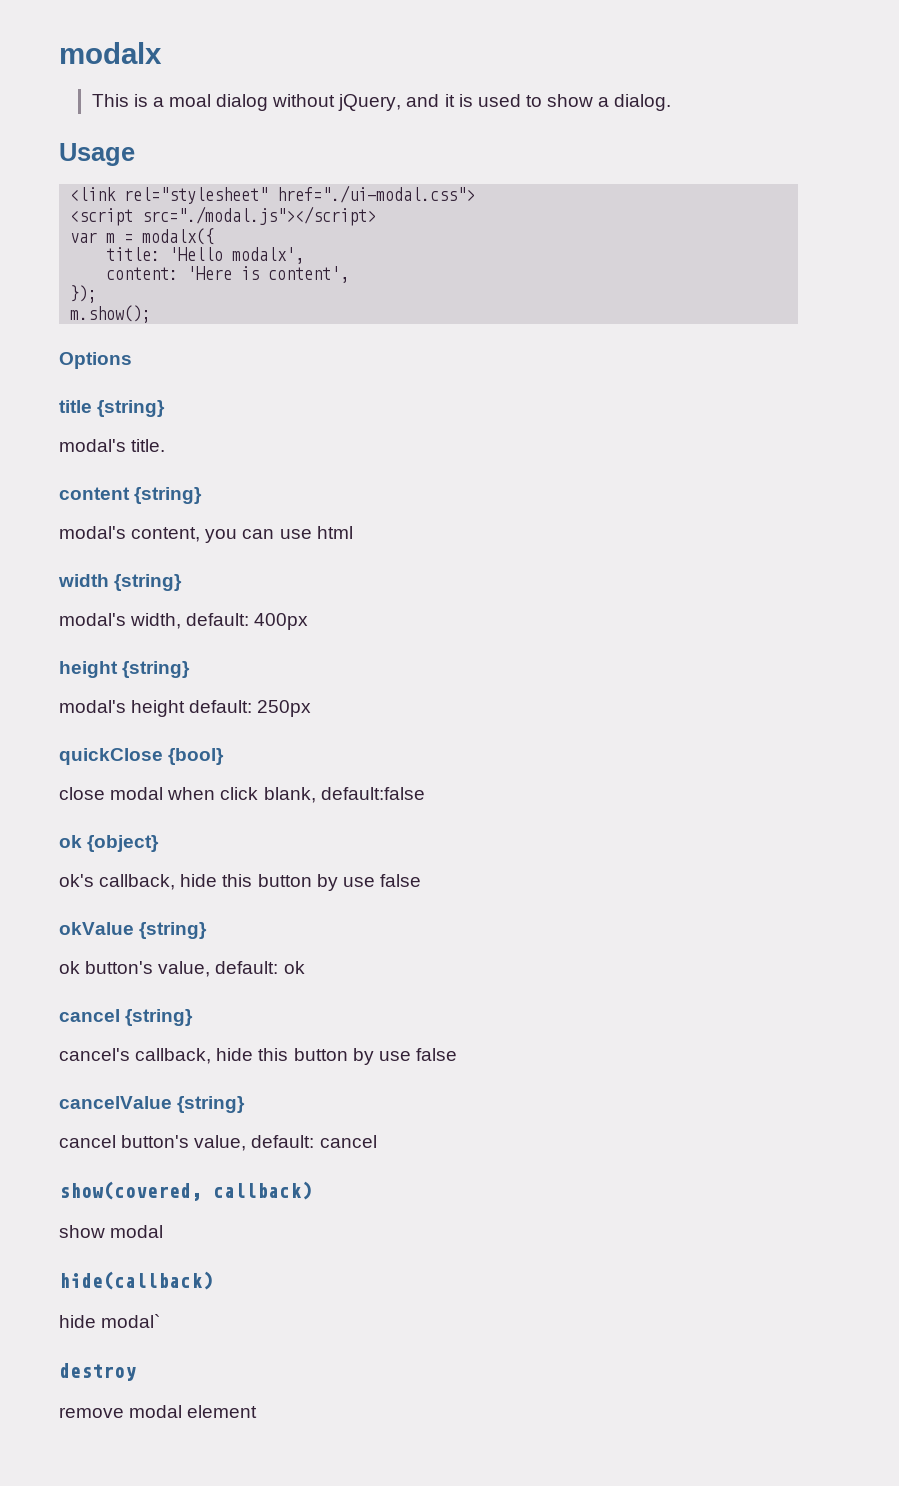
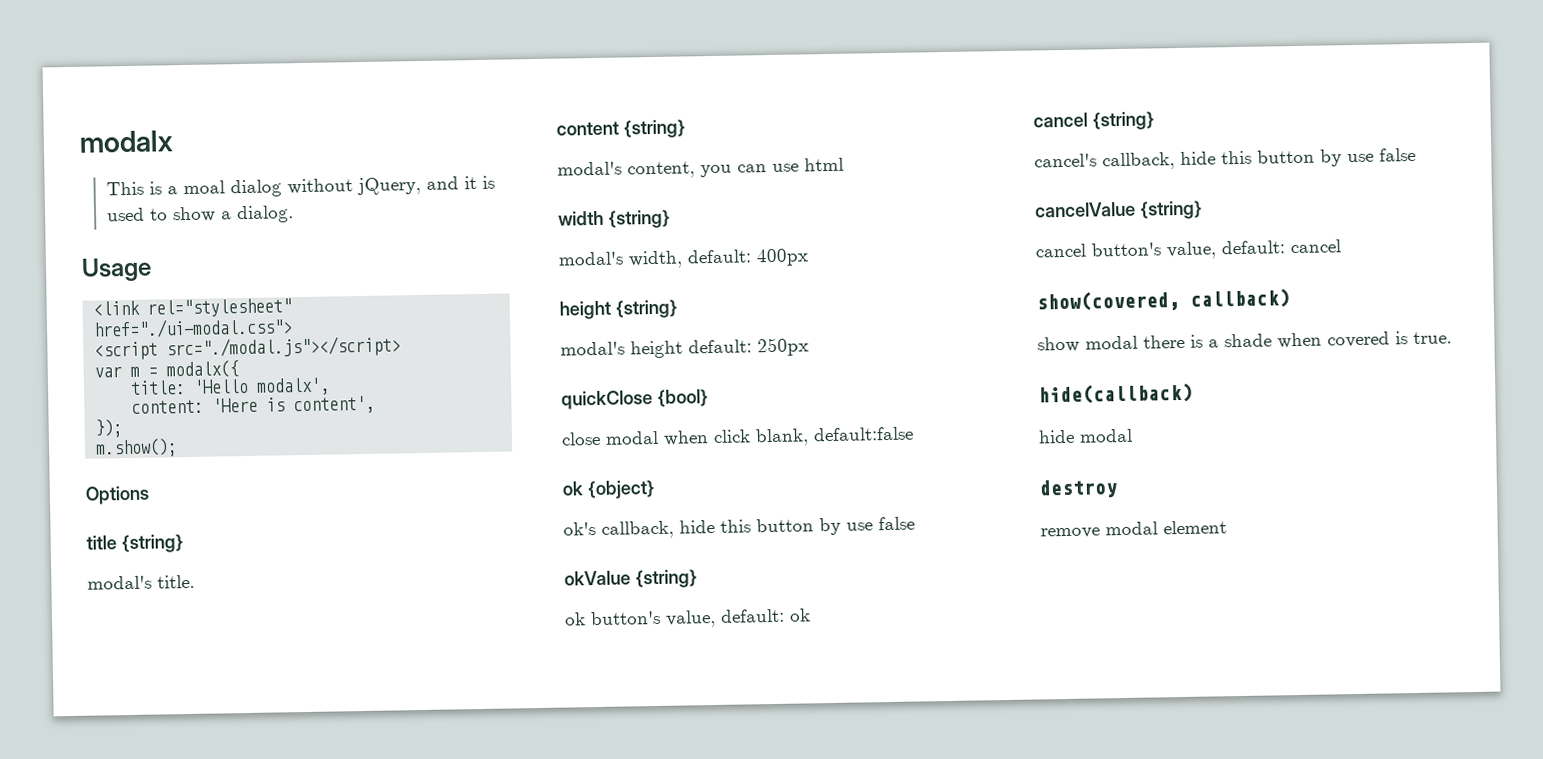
(164, 1231) none -> [1143,331,1452,349] there is a shade when covered is true.
[101,1314,161,1328] modal` -> [1079,428,1133,443] modal

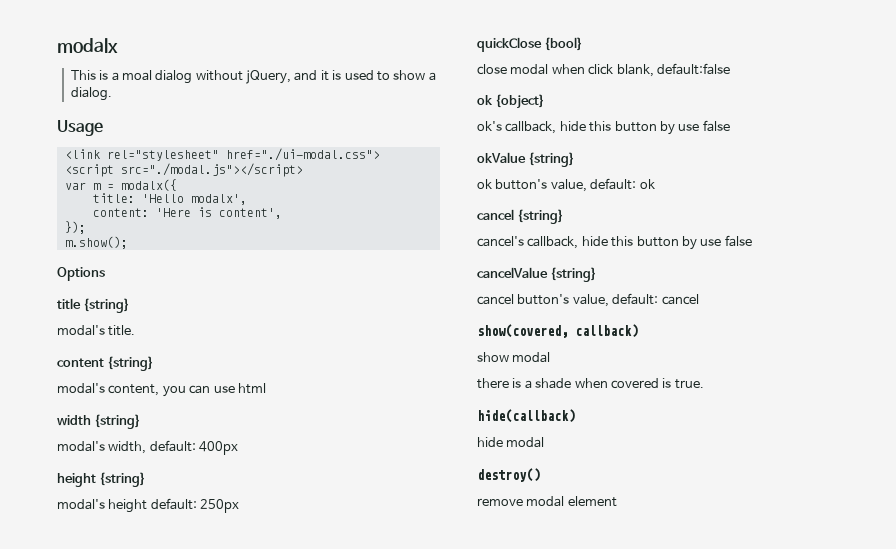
(1138, 342) none -> (551, 357) //
[1039,479,1118,499] destroy -> [477,468,540,482] destroy()

